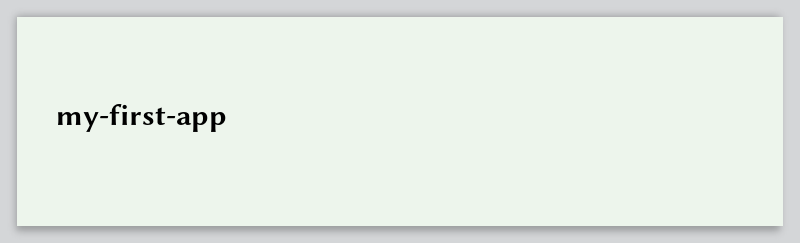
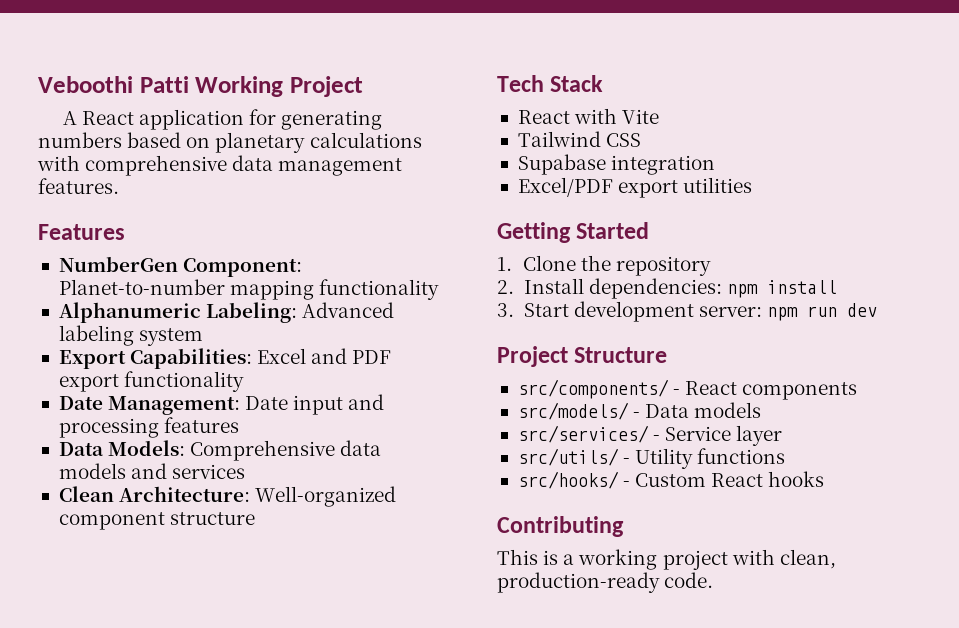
[56,104,227,132] my-first-app -> [38,76,363,97] [62,109,383,130] [38,132,422,153] [37,155,403,176] [38,178,119,194] [38,224,125,240] [58,256,303,277] [58,279,440,300] [58,302,395,323] [58,325,204,346] [58,348,392,369] [58,371,245,392] [58,394,385,415] [58,417,240,438] [58,440,382,461] [58,463,246,479] [58,486,397,507] [58,512,256,530] [497,75,604,92] [517,108,660,124] [517,131,642,147] [517,154,716,175] [517,177,753,198] [497,222,650,243] [497,255,711,276] [497,278,837,299] [497,301,877,322] [497,346,668,367] [517,379,858,400] [517,402,762,420] [517,425,783,446] [517,448,786,469] [517,471,825,489] [497,516,624,537] [497,549,836,570] [497,572,714,593] Veboothi Patti Working Project // A React application for generating numbers based on planetary calculations with comprehensive data management features. // Features // NumberGen Component: Planet-to-number mapping functionality // Alphanumeric Labeling: Advanced labeling system // Export Capabilities: Excel and PDF export functionality // Date Management: Date input and processing features // Data Models: Comprehensive data models and services // Clean Architecture: Well-organized component structure // Tech Stack // React with Vite // Tailwind CSS // Supabase integration // Excel/PDF export utilities // Getting Started // 1. Clone the repository // 2. Install dependencies: npm install // 3. Start development server: npm run dev // Project Structure // src/components/ - React components // src/models/ - Data models // src/services/ - Service layer // src/utils/ - Utility functions // src/hooks/ - Custom React hooks // Contributing // This is a working project with clean, production-ready code.

